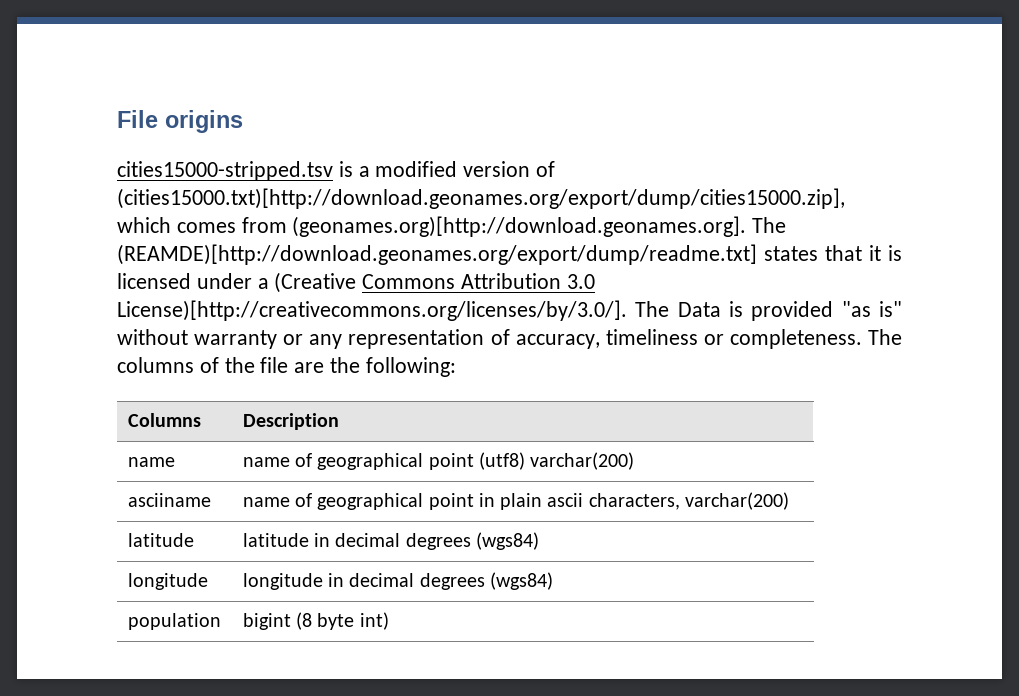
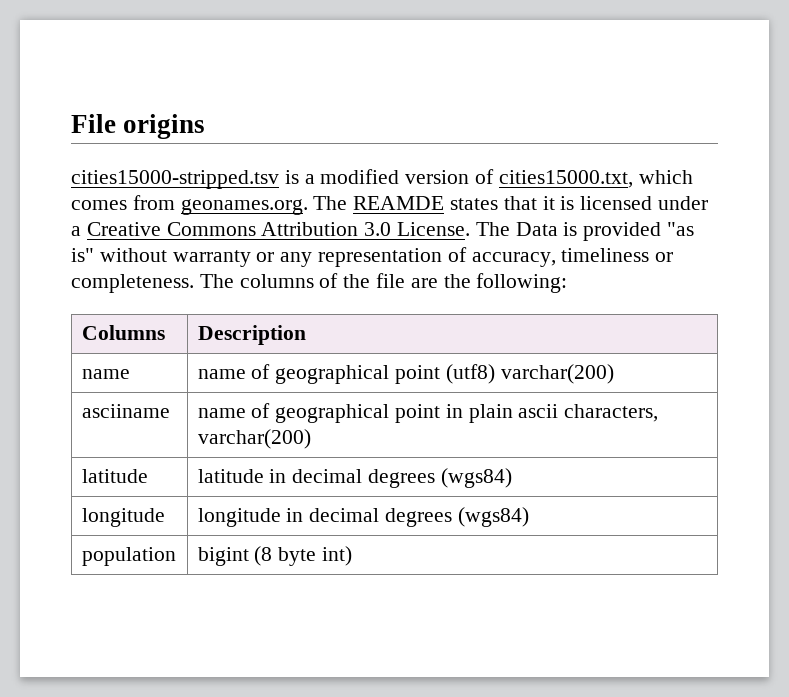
[117,188,845,209] (cities15000.txt)[http://download.geonames.org/export/dump/cities15000.zip], -> [498,170,633,188] cities15000.txt,
[292,216,787,237] [117,244,757,265] (geonames.org)[http://download.geonames.org]. The (REAMDE)[http://download.geonames.org/export/dump/readme.txt] -> [180,196,445,215] geonames.org. The REAMDE
[274,272,357,293] (Creative -> [86,222,161,236] Creative
[117,300,627,321] License)[http://creativecommons.org/licenses/by/3.0/]. -> [397,222,471,236] License.

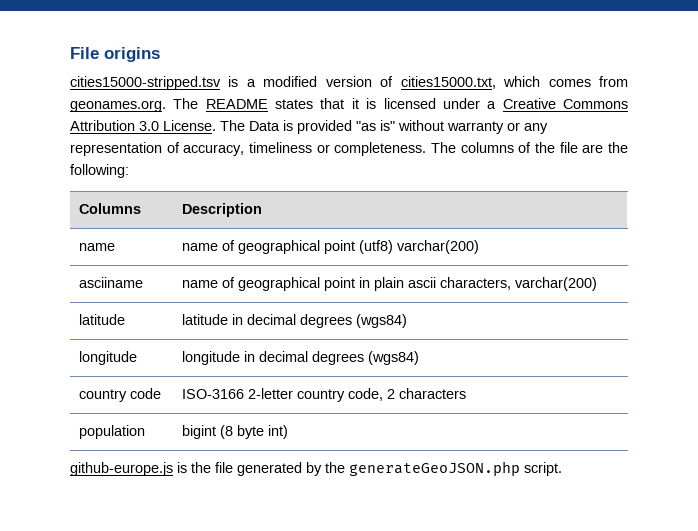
[353,196,445,210] REAMDE -> [205,99,268,109] README
(529, 517) none -> [78,388,161,402] [181,388,466,402] // country code | ISO-3166 2-letter country code, 2 characters
(352, 556) none -> [70,461,562,476] // github-europe.js is the file generated by the generateGeoJSON.php script.

